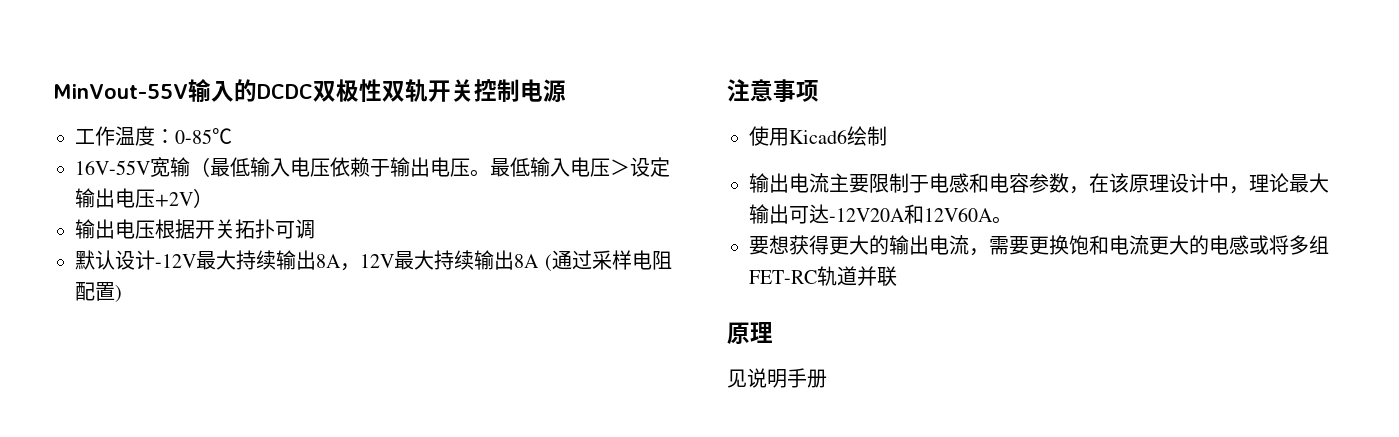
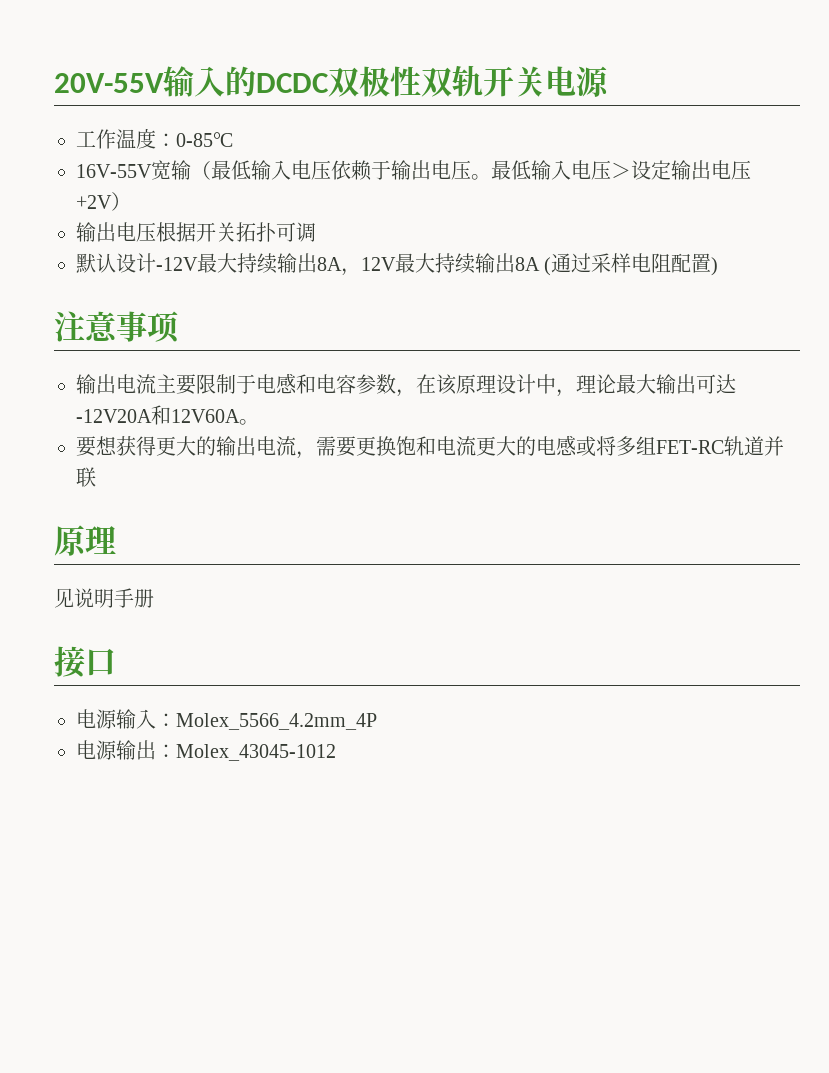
[53,84,188,99] MinVout-55V -> [54,73,164,93] 20V-55V
[473,79,520,102] 控制 -> (545, 81) none
[749,126,887,146] // 使用Kicad6绘制 -> (180, 327) none
(827, 378) none -> [54,646,116,678] [76,709,377,730] [76,740,336,761] // 接口 // 电源输入：Molex_5566_4.2mm_4P // 电源输出：Molex_43045-1012

